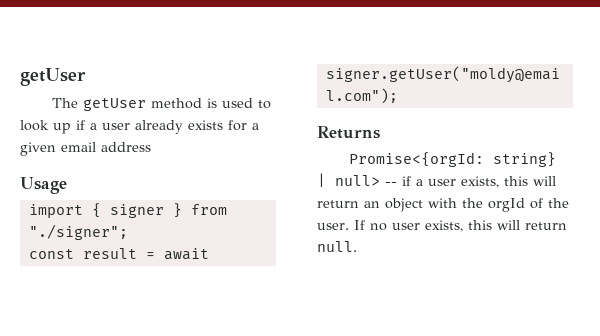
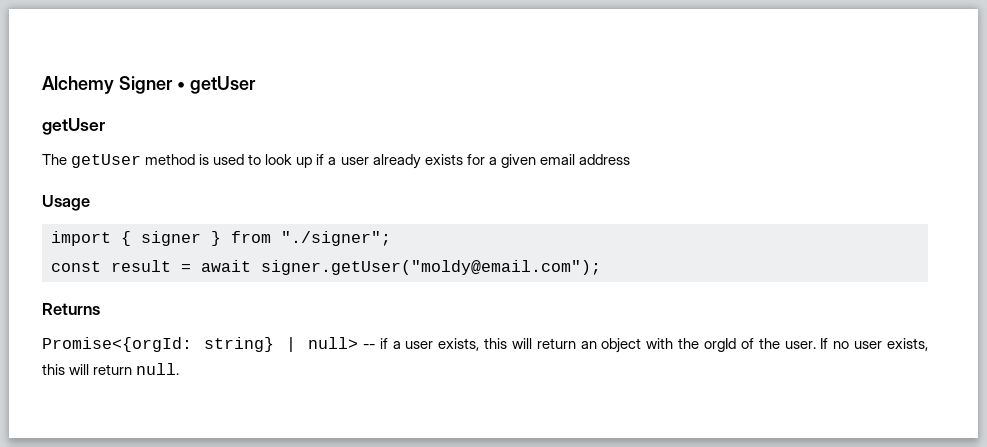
(20, 77) none -> [42,76,256,94] Alchemy Signer • getUser //

